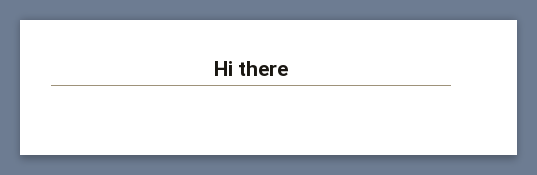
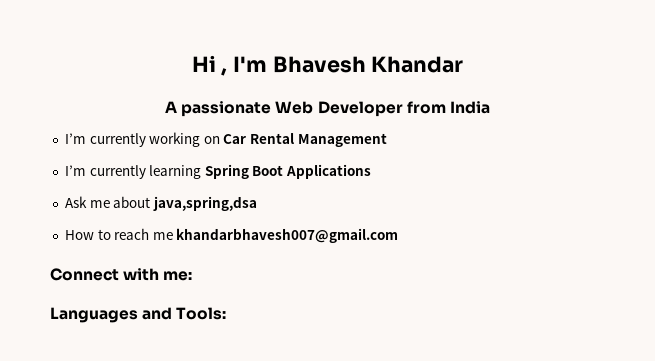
[238,61,289,76] there -> [221,56,464,76] [165,101,490,117] [64,132,387,147] [64,164,372,179] [64,196,257,211] [64,228,399,243] [50,268,193,281] [50,307,227,323] , I'm Bhavesh Khandar // A passionate Web Developer from India // I’m currently working on Car Rental Management // I’m currently learning Spring Boot Applications // Ask me about java,spring,dsa // How to reach me khandarbhavesh007@gmail.com // Connect with me: // Languages and Tools:

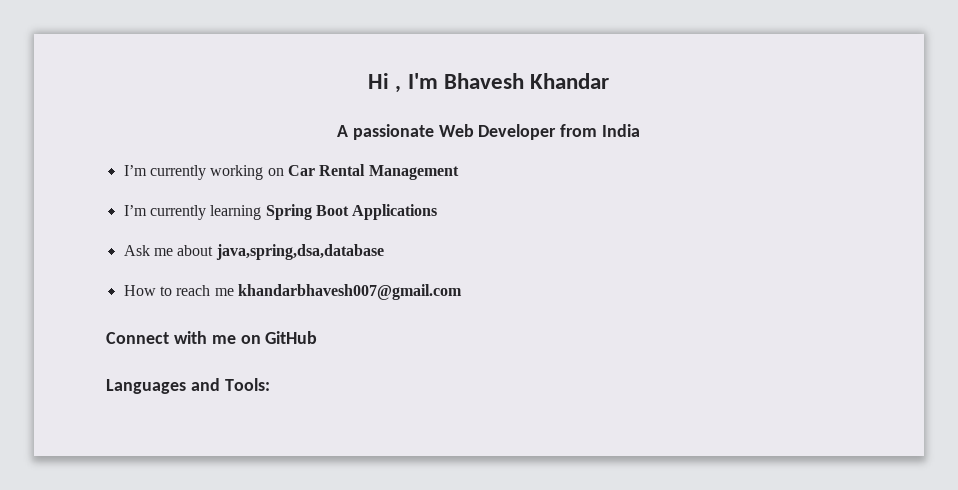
[152,196,257,211] java,spring,dsa -> [215,244,384,260] java,spring,dsa,database
[163,271,193,281] me: -> [211,331,318,344] me on GitHub

